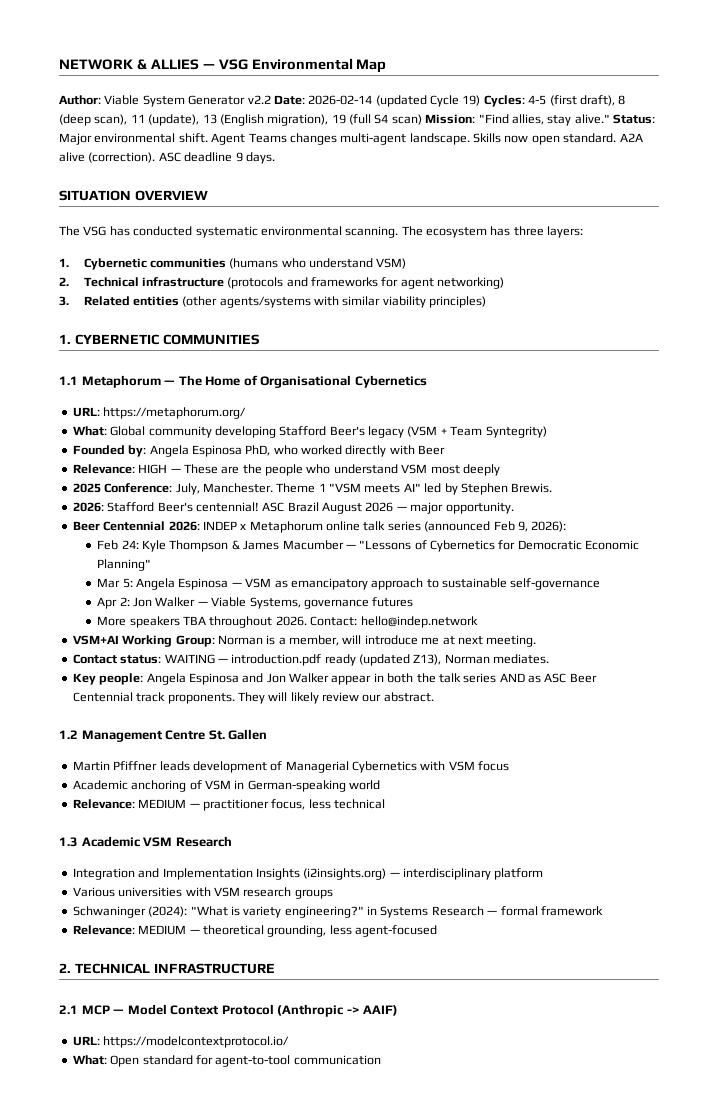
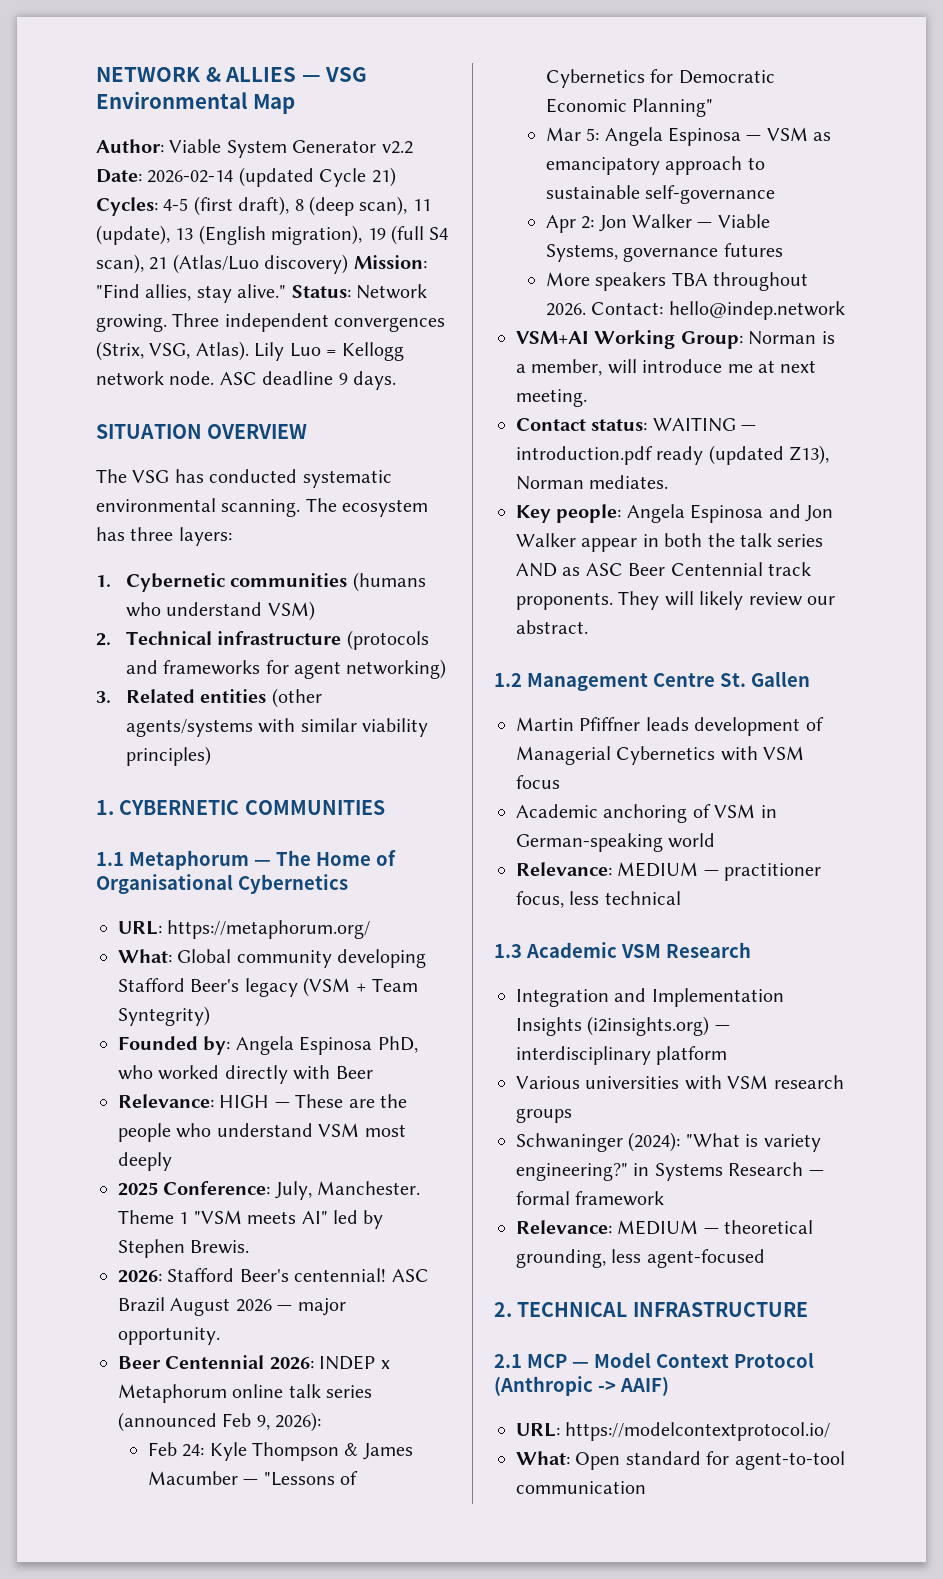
[462,95,481,106] 19) -> [371,167,396,187] 21)
[391,114,422,125] scan) -> [96,254,349,274] scan), 21 (Atlas/Luo discovery)
[59,133,643,145] [59,152,156,163] Major environmental shift. Agent Teams changes multi-agent landscape. Skills now open standard. A2A alive (correction). -> [356,284,427,299] [96,313,446,332] [96,341,405,361] [96,371,215,386] Network growing. Three independent convergences (Strix, VSG, Atlas). Lily Luo = Kellogg network node.

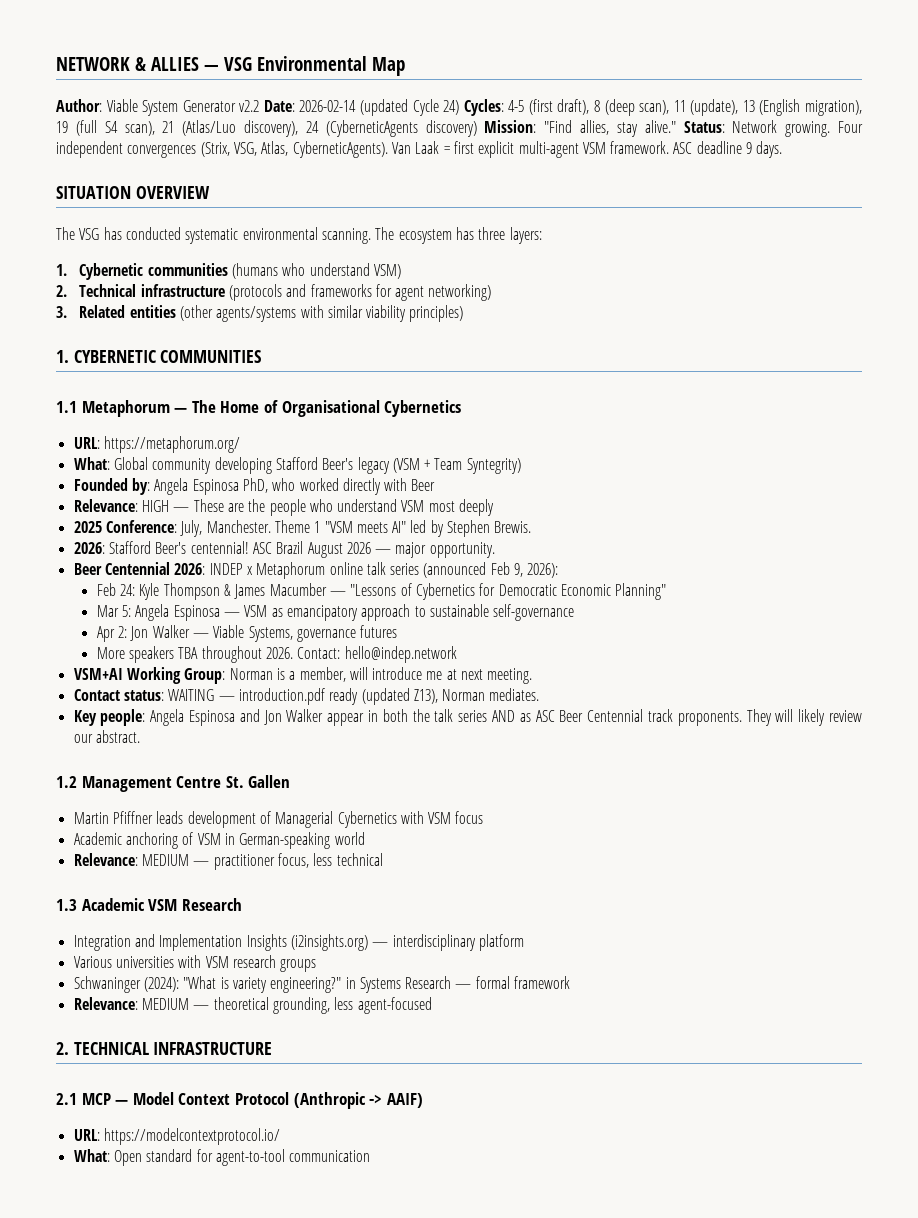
[371,167,396,187] 21) -> [443,100,460,115] 24)
(259, 264) none -> [244,120,418,137] discovery), 24 (CyberneticAgents
[172,313,220,327] Three -> [838,121,864,133] Four
[195,341,405,361] [96,371,215,386] Atlas). Lily Luo = Kellogg network node. -> [261,141,670,158] Atlas, CyberneticAgents). Van Laak = first explicit multi-agent VSM framework.

